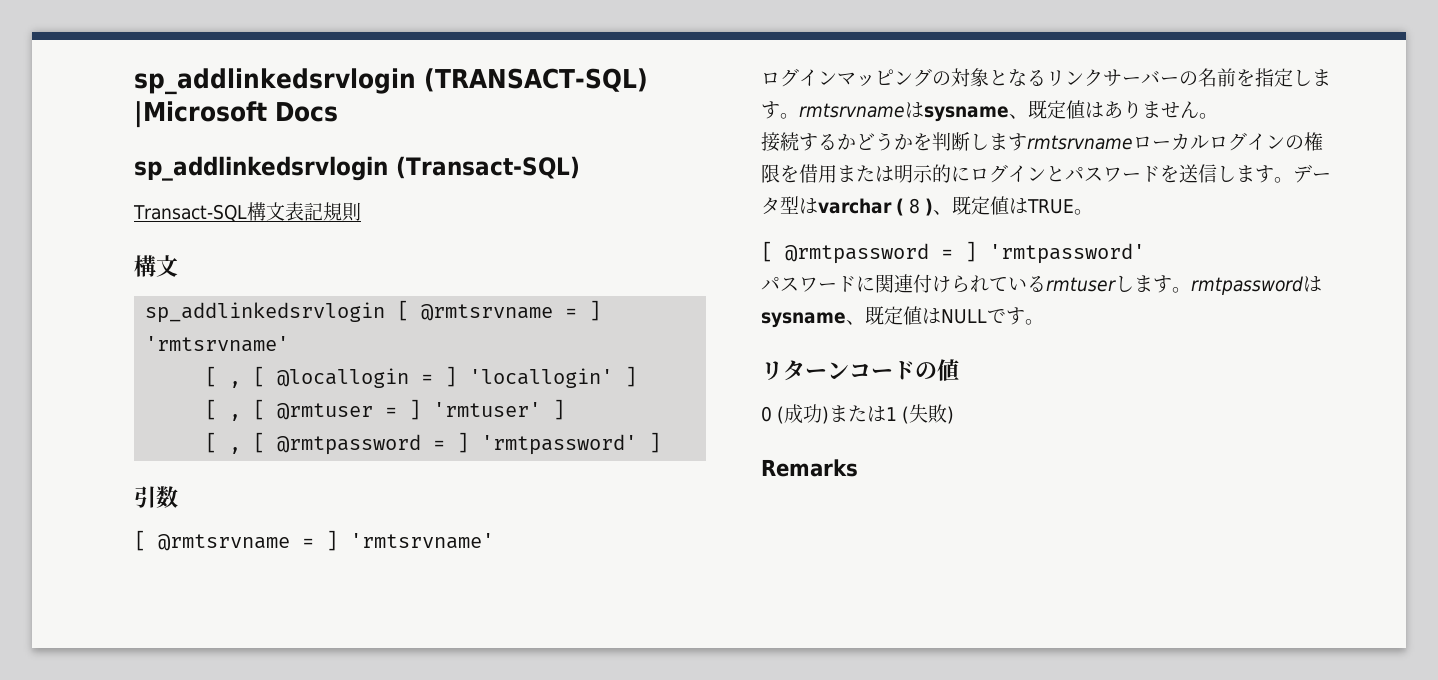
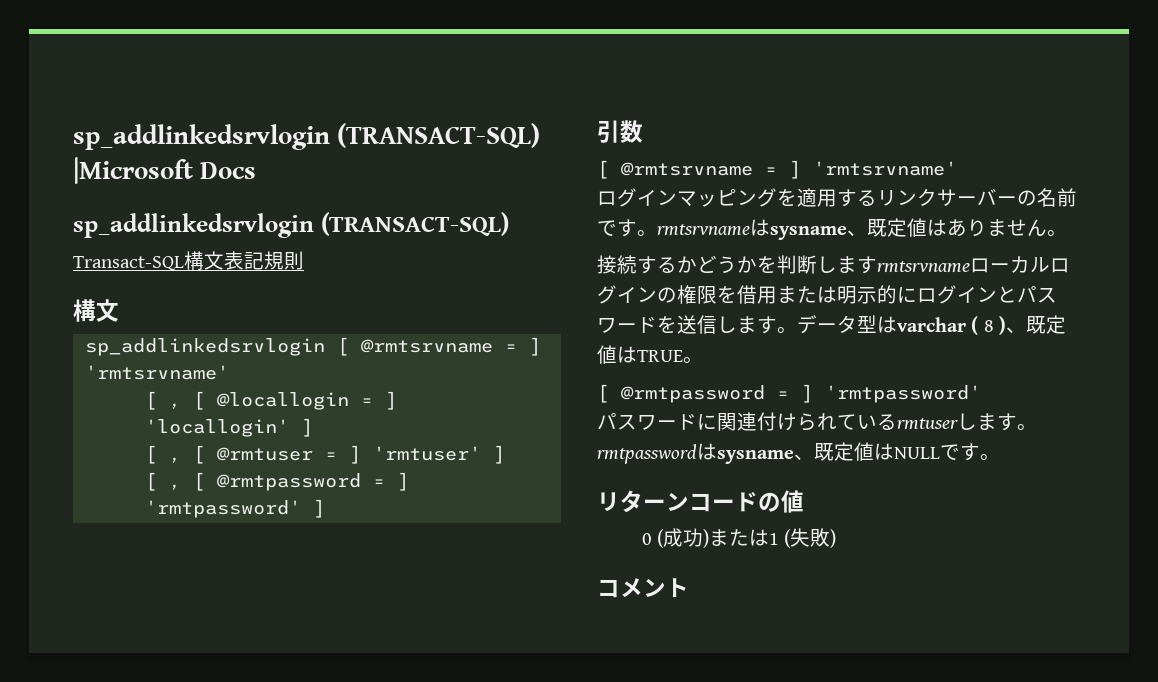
[395,156,580,179] (Transact-SQL) -> [320,212,509,236] (TRANSACT-SQL)
[932,68,1027,87] の対象とな -> [777,188,857,207] を適用す
[1236,68,1331,87] を指定しま -> [597,220,617,236] で
[761,459,858,477] Remarks -> [597,578,689,598] コメント

